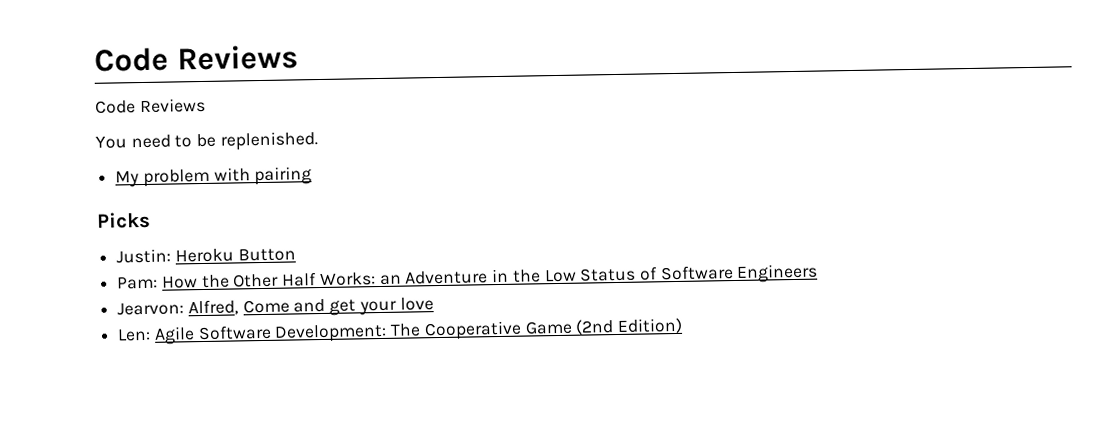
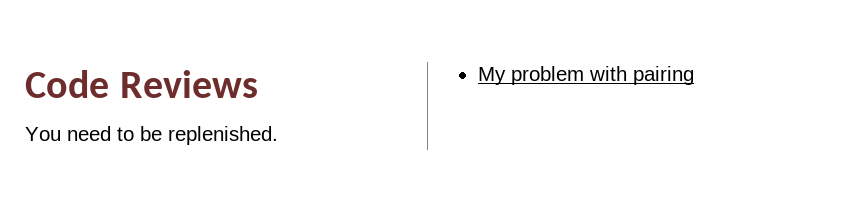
[94,44,299,72] [95,97,206,114] Code Reviews // Code Reviews -> [25,70,258,98] Code Reviews
[96,211,151,229] [116,248,296,264] [117,263,819,290] [117,297,434,316] [117,317,684,345] // Picks // Justin: Heroku Button // Pam: How the Other Half Works: an Adventure in the Low Status of Software Engineers // Jearvon: Alfred, Come and get your love // Len: Agile Software Development: The Cooperative Game (2nd Edition) -> (694, 75) none

